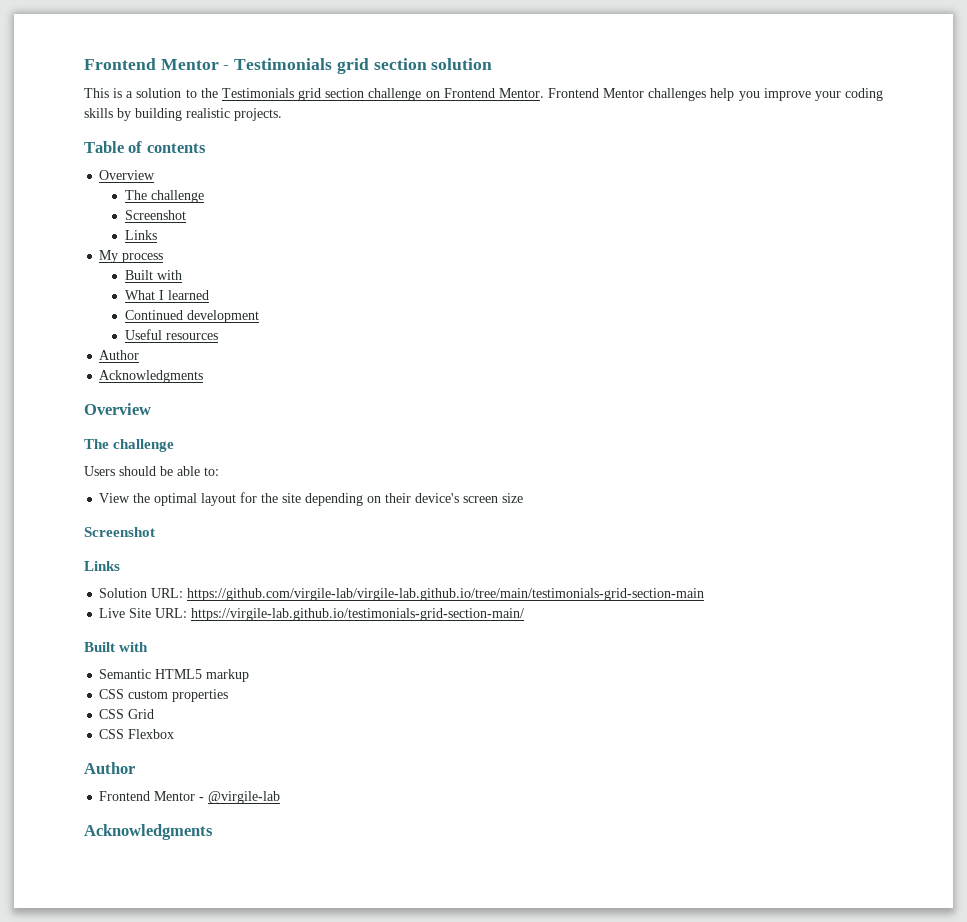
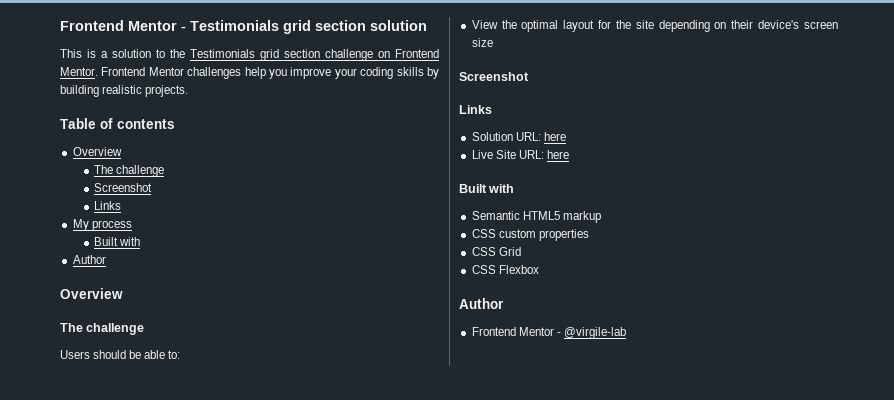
[124,290,209,300] [124,310,259,323] [124,329,218,340] [99,350,140,360] [99,370,204,383] // What I learned // Continued development // Useful resources // Author // Acknowledgments -> [72,255,106,264] // Author
[187,588,705,601] https://github.com/virgile-lab/virgile-lab.github.io/tree/main/testimonials-grid-section-main -> [543,132,566,141] here
[191,608,525,621] https://virgile-lab.github.io/testimonials-grid-section-main/ -> [546,150,569,159] here
[84,824,213,840] // Acknowledgments -> (626, 333) none

